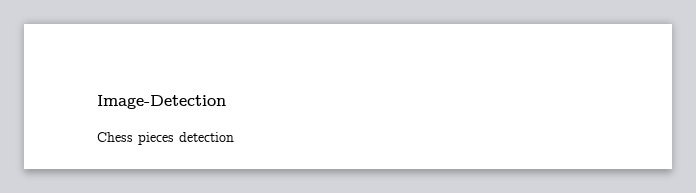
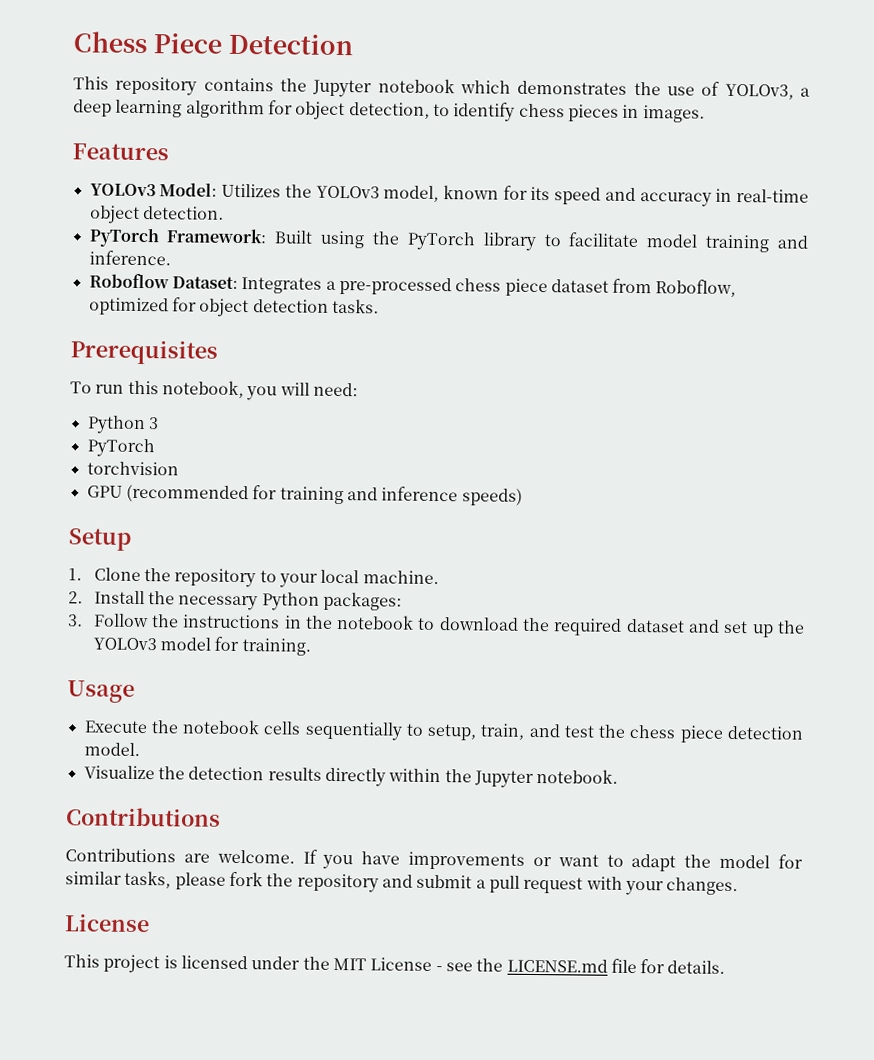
[97,95,226,109] [97,132,234,145] Image-Detection // Chess pieces detection -> [73,31,354,56] [73,76,811,100] [73,99,705,123] [72,143,169,161] [89,182,810,207] [89,205,224,224] [88,227,809,253] [88,250,171,266] [88,273,737,298] [88,297,379,318] [70,339,218,365] [70,380,358,401] [86,415,159,435] [86,438,155,458] [86,461,179,476] [86,484,523,506] [68,528,131,551] [68,567,439,588] [68,590,402,611] [68,613,805,638] [92,636,311,656] [67,680,135,703] [83,719,804,743] [83,742,140,757] [83,765,619,788] [65,807,221,827] [65,848,803,872] [65,870,739,896] [64,913,150,933] [64,954,726,974] Chess Piece Detection // This repository contains the Jupyter notebook which demonstrates the use of YOLOv3, a deep learning algorithm for object detection, to identify chess pieces in images. // Features // YOLOv3 Model: Utilizes the YOLOv3 model, known for its speed and accuracy in real-time object detection. // PyTorch Framework: Built using the PyTorch library to facilitate model training and inference. // Roboflow Dataset: Integrates a pre-processed chess piece dataset from Roboflow, optimized for object detection tasks. // Prerequisites // To run this notebook, you will need: // Python 3 // PyTorch // torchvision // GPU (recommended for training and inference speeds) // Setup // 1. Clone the repository to your local machine. // 2. Install the necessary Python packages: // 3. Follow the instructions in the notebook to download the required dataset and set up the YOLOv3 model for training. // Usage // Execute the notebook cells sequentially to setup, train, and test the chess piece detection model. // Visualize the detection results directly within the Jupyter notebook. // Contributions // Contributions are welcome. If you have improvements or want to adapt the model for similar tasks, please fork the repository and submit a pull request with your changes. // License // This project is licensed under the MIT License - see the LICENSE.md file for details.

